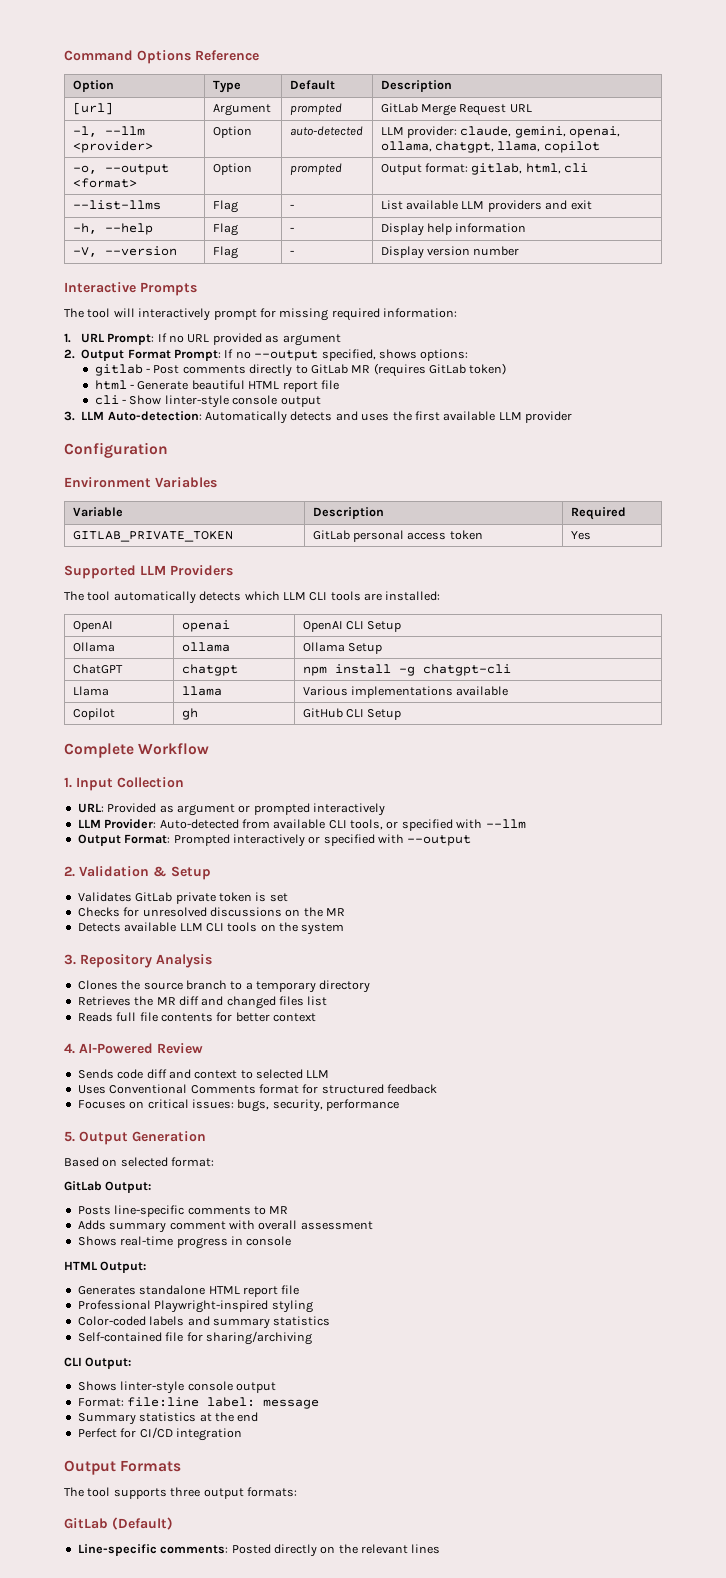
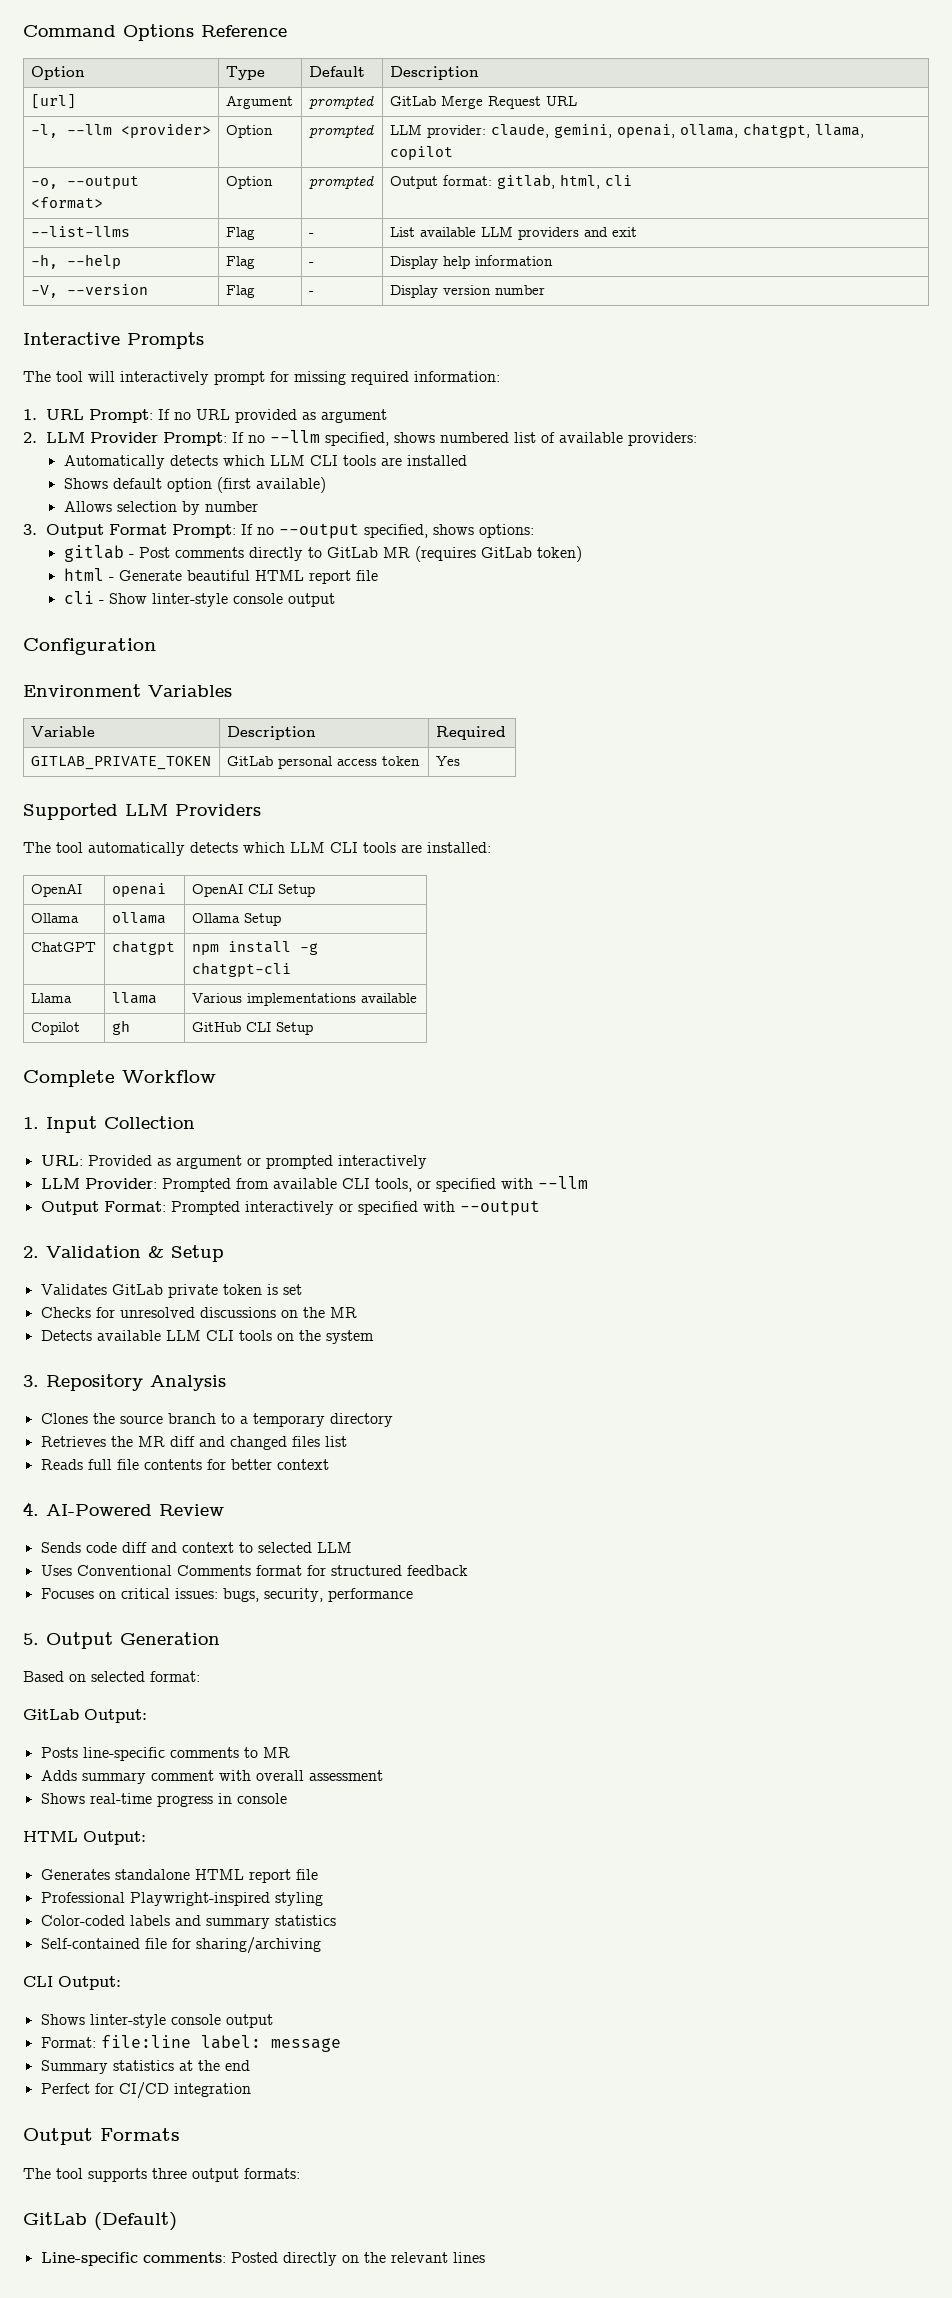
[289,126,363,136] auto-detected -> [308,124,374,138] prompted
(75, 354) none -> [46,430,698,446] [63,455,467,469] [63,477,326,493] [63,501,258,515] [23,524,37,535] LLM Provider Prompt: If no --llm specified, shows numbered list of available providers: // Automatically detects which LLM CLI tools are installed // Shows default option (first available) // Allows selection by number // 3.
[64,411,572,424] // 3. LLM Auto-detection: Automatically detects and uses the first available LLM provider -> (335, 600) none
[159,819,239,829] Auto-detected -> [161,1178,231,1192] Prompted

